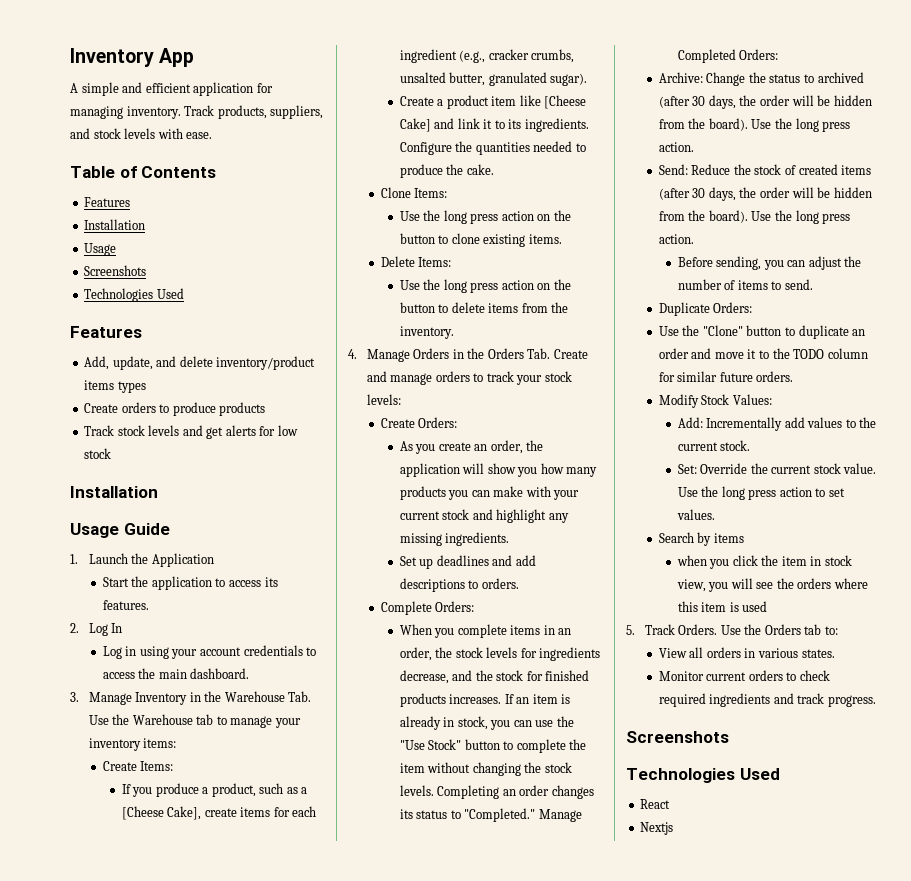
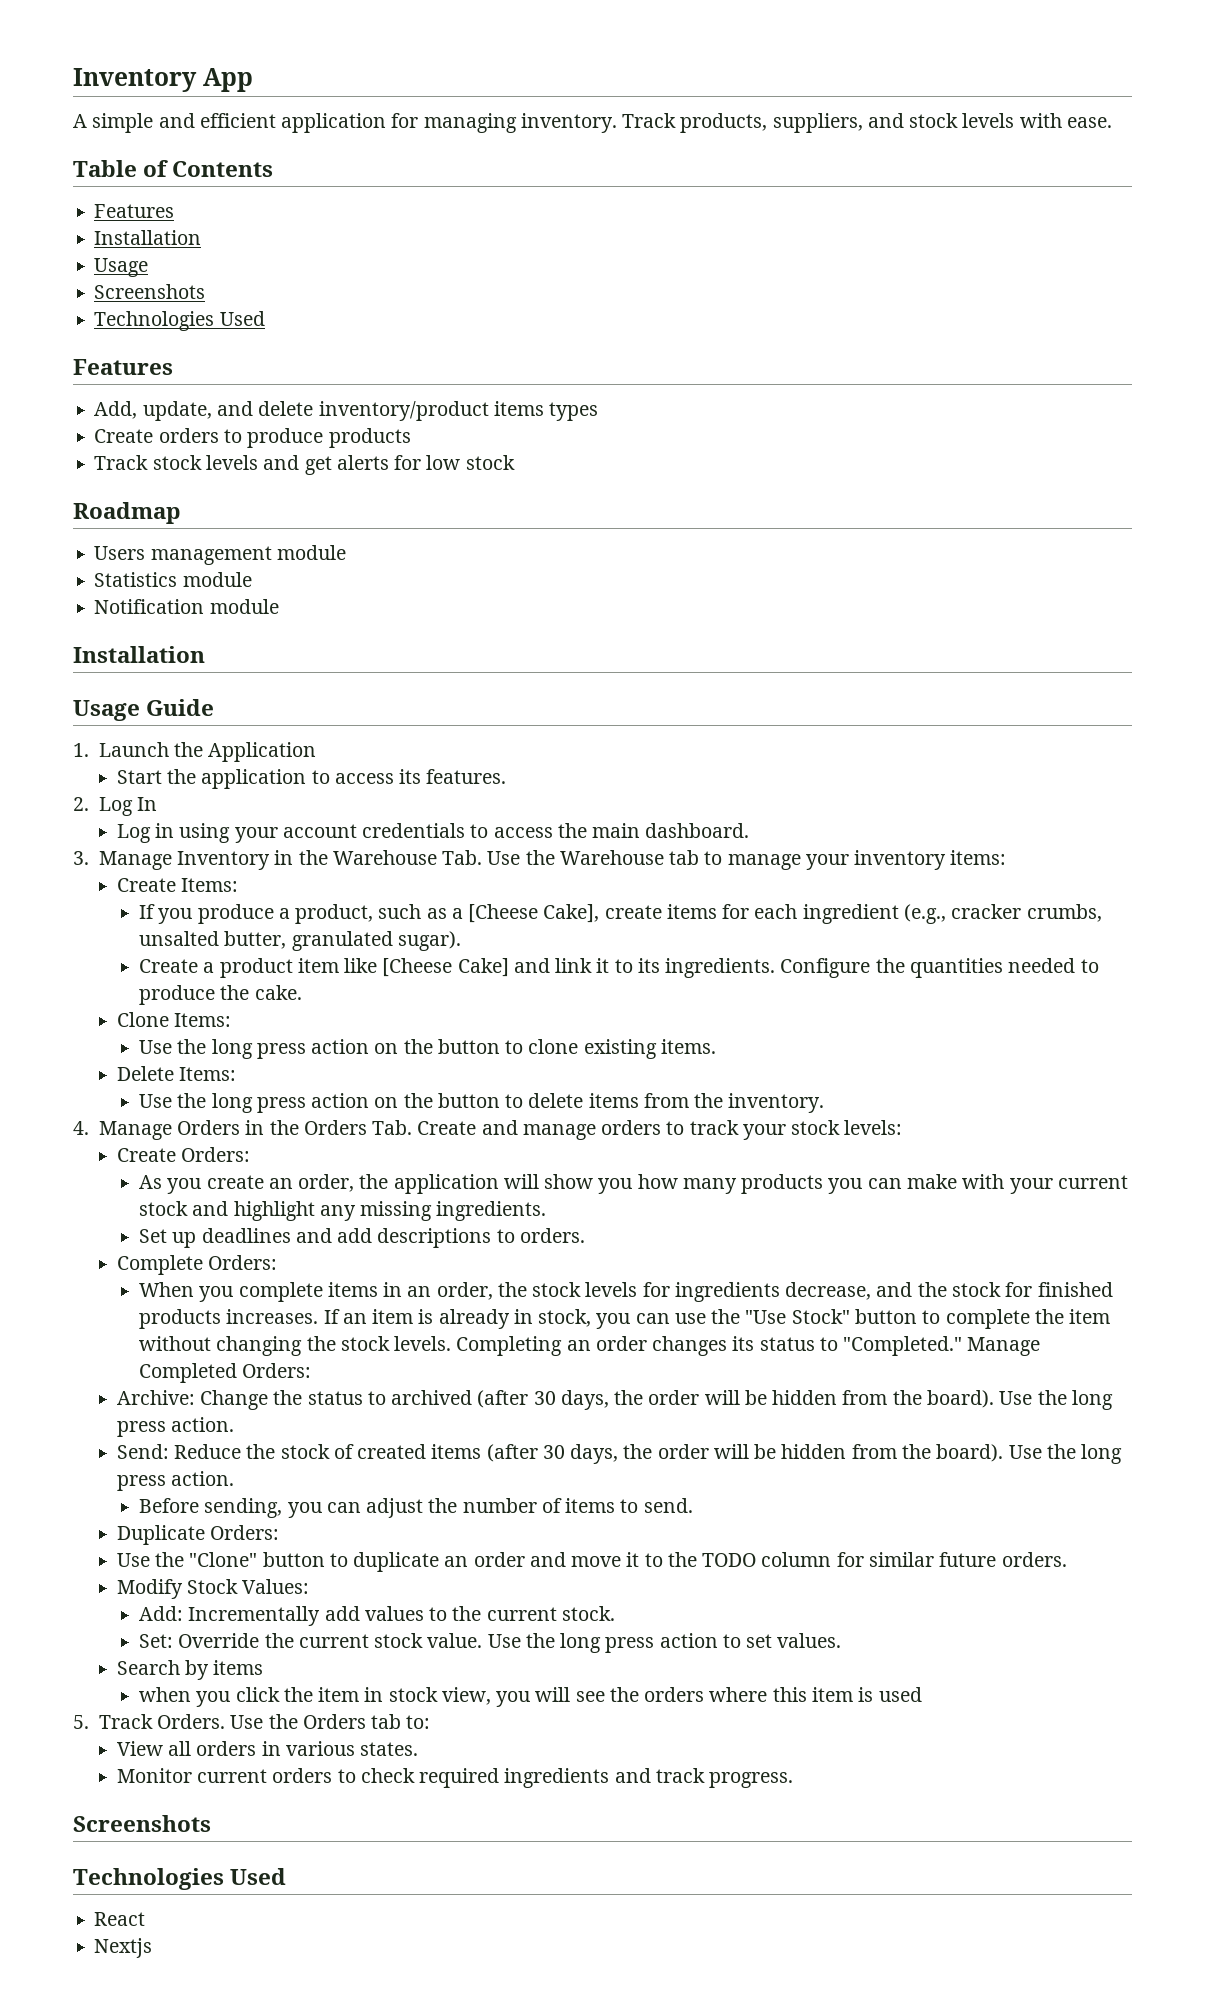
(112, 453) none -> [73,502,181,524] [94,545,346,565] [94,572,252,587] [94,599,279,614] // Roadmap // Users management module // Statistics module // Notification module

